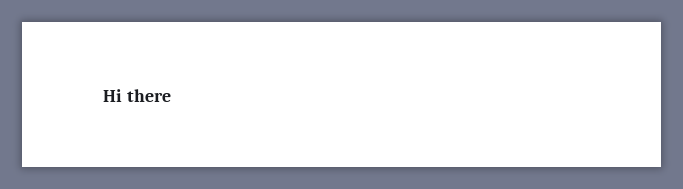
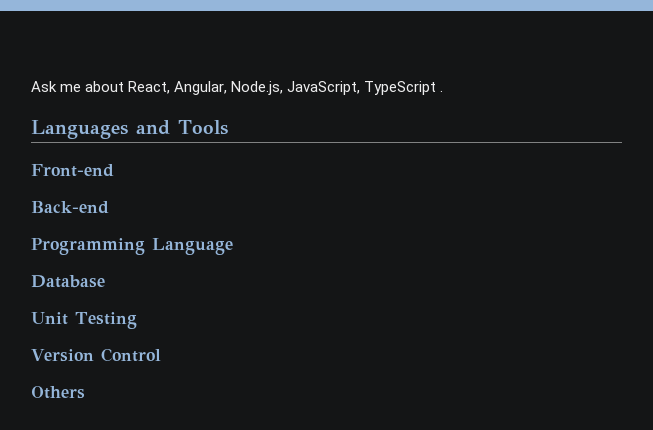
[103,89,171,102] Hi there -> [31,81,444,95] [31,120,228,139] [31,164,114,177] [31,201,109,214] [31,238,233,255] [31,275,105,288] [31,312,137,329] [31,348,161,362] [31,386,85,399] Ask me about React, Angular, Node.js, JavaScript, TypeScript . // Languages and Tools // Front-end // Back-end // Programming Language // Database // Unit Testing // Version Control // Others

